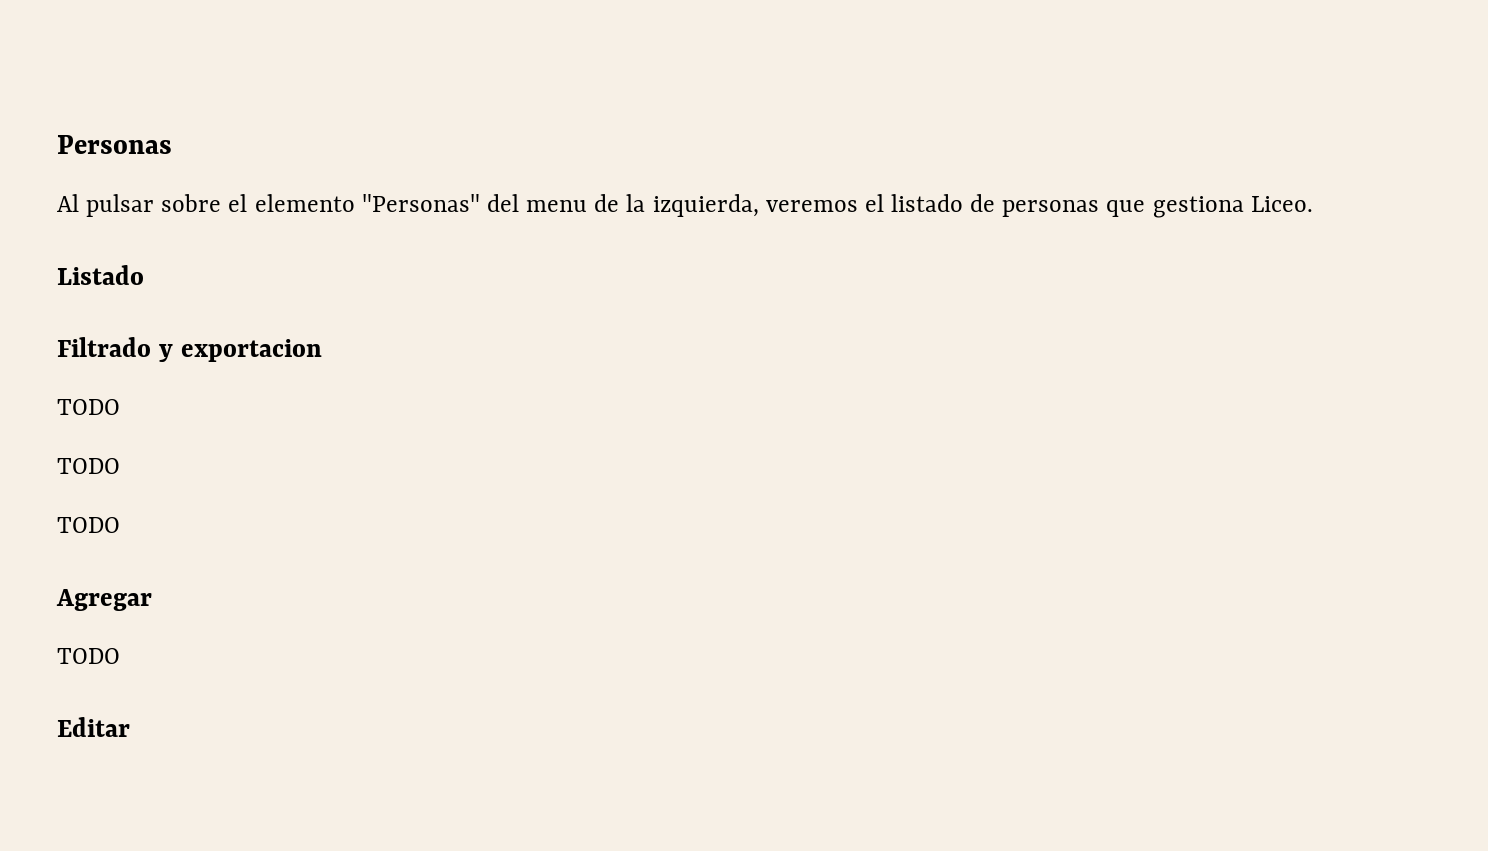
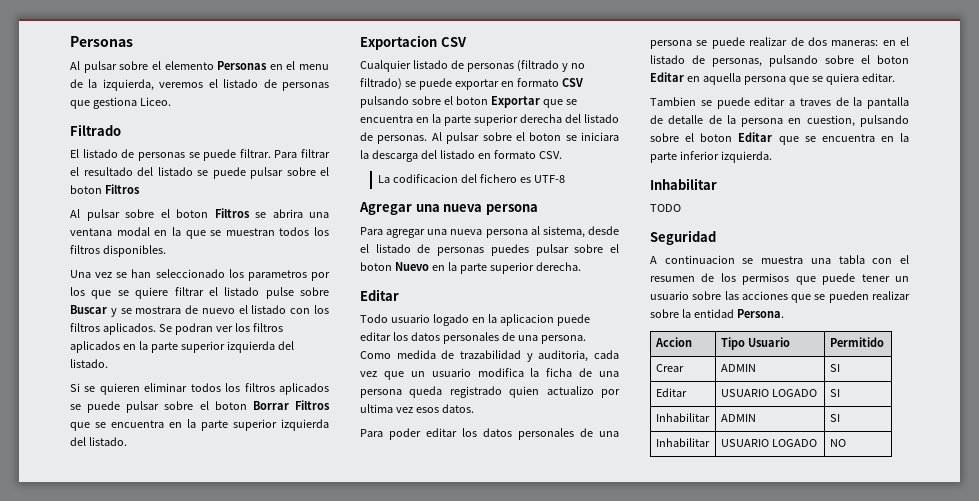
[361,194,519,212] "Personas" del -> [217,61,296,70] Personas en el
[57,265,144,285] [57,337,322,362] [57,399,120,415] [57,458,120,474] [57,517,120,533] [56,589,152,611] [57,648,120,664] [57,717,130,737] Listado // Filtrado y exportacion // TODO // TODO // TODO // Agregar // TODO // Editar -> [70,124,121,136] [70,149,330,161] [70,167,329,179] [70,184,140,194] [70,208,329,221] [70,227,329,239] [70,245,166,257] [70,269,330,281] [70,287,329,299] [70,305,329,317] [70,323,283,335] [70,341,294,353] [70,359,108,368] [70,383,329,395] [70,400,330,413] [70,419,329,431] [70,437,127,446] [360,35,467,50] [360,60,585,72] [360,78,583,90] [360,96,577,108] [360,114,619,126] [360,132,619,144] [360,150,562,162] [377,174,565,183] [359,202,538,215] [360,226,619,238] [360,244,619,256] [360,262,581,274] [360,289,399,301] [360,314,590,326] [360,332,586,344] [360,350,619,362] [360,368,619,380] [360,386,620,398] [360,404,474,413] [360,428,619,440] [650,37,909,49] [650,55,909,67] [650,72,895,85] [650,97,909,109] [650,115,909,127] [650,132,909,145] [650,151,772,163] [650,178,717,190] [650,204,681,212] [650,230,716,245] [650,255,909,264] [650,273,909,285] [650,291,910,303] [650,309,784,318] [654,337,692,347] [720,337,790,350] [829,337,884,347] [655,364,684,372] [720,364,756,372] [829,364,840,372] [655,388,687,397] [720,389,817,397] [829,389,840,397] [655,413,710,422] [720,414,756,422] [829,414,840,422] [655,438,710,447] [720,439,817,447] [829,439,846,447] Filtrado // El listado de personas se puede filtrar. Para filtrar el resultado del listado se puede pulsar sobre el boton Filtros // Al pulsar sobre el boton Filtros se abrira una ventana modal en la que se muestran todos los filtros disponibles. // Una vez se han seleccionado los parametros por los que se quiere filtrar el listado pulse sobre Buscar y se mostrara de nuevo el listado con los filtros aplicados. Se podran ver los filtros aplicados en la parte superior izquierda del listado. // Si se quieren eliminar todos los filtros aplicados se puede pulsar sobre el boton Borrar Filtros que se encuentra en la parte superior izquierda del listado. // Exportacion CSV // Cualquier listado de personas (filtrado y no filtrado) se puede exportar en formato CSV pulsando sobre el boton Exportar que se encuentra en la parte superior derecha del listado de personas. Al pulsar sobre el boton se iniciara la descarga del listado en formato CSV. // La codificacion del fichero es UTF-8 // Agregar una nueva persona // Para agregar una nueva persona al sistema, desde el listado de personas puedes pulsar sobre el boton Nuevo en la parte superior derecha. // Editar // Todo usuario logado en la aplicacion puede editar los datos personales de una persona. Como medida de trazabilidad y auditoria, cada vez que un usuario modifica la ficha de una persona queda registrado quien actualizo por ultima vez esos datos. // Para poder editar los datos personales de una persona se puede realizar de dos maneras: en el listado de personas, pulsando sobre el boton Editar en aquella persona que se quiera editar. // Tambien se puede editar a traves de la pantalla de detalle de la persona en cuestion, pulsando sobre el boton Editar que se encuentra en la parte inferior izquierda. // Inhabilitar // TODO // Seguridad // A continuacion se muestra una tabla con el resumen de los permisos que puede tener un usuario sobre las acciones que se pueden realizar sobre la entidad Persona. // Accion | Tipo Usuario | Permitido // Crear | ADMIN | SI // Editar | USUARIO LOGADO | SI // Inhabilitar | ADMIN | SI // Inhabilitar | USUARIO LOGADO | NO

